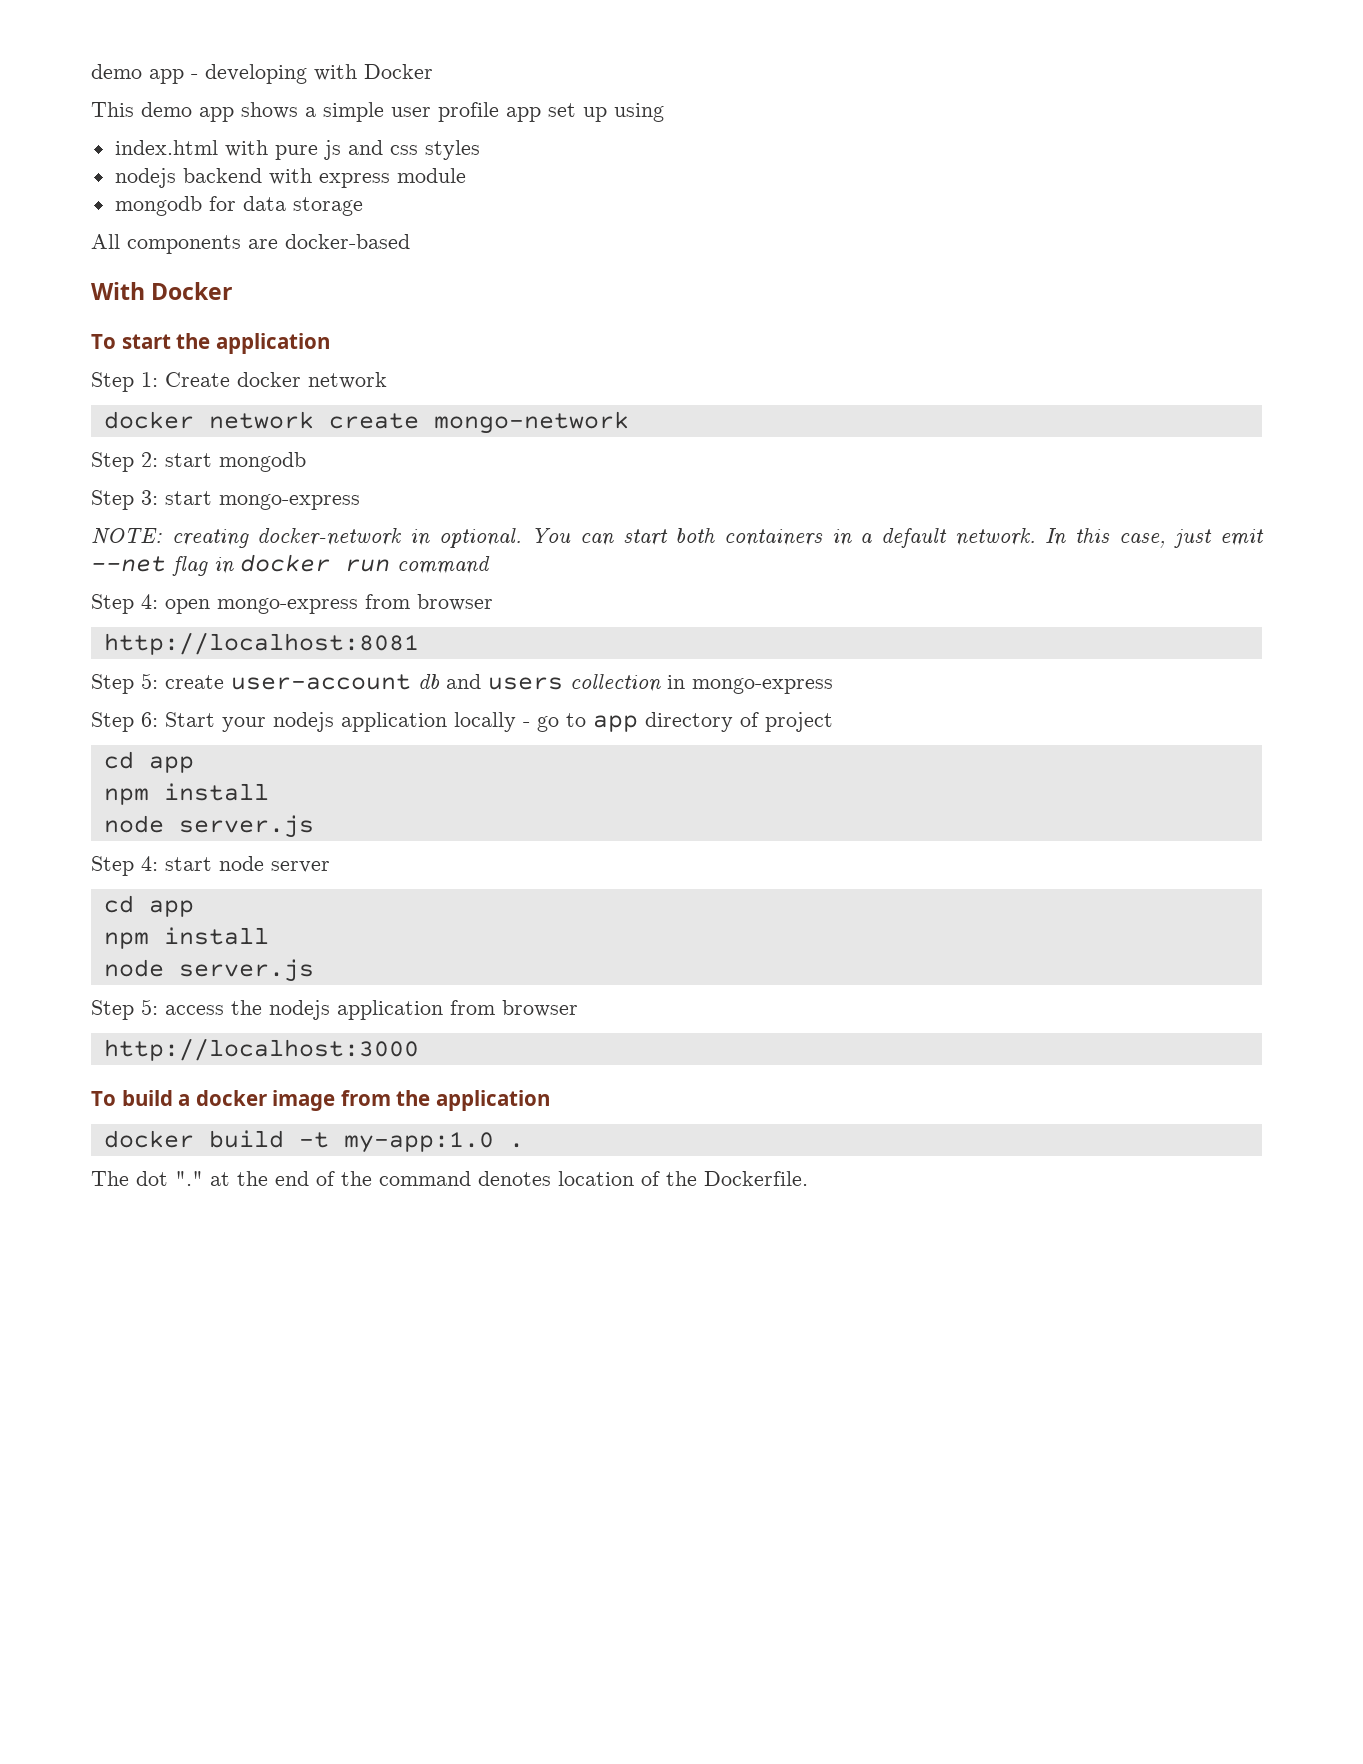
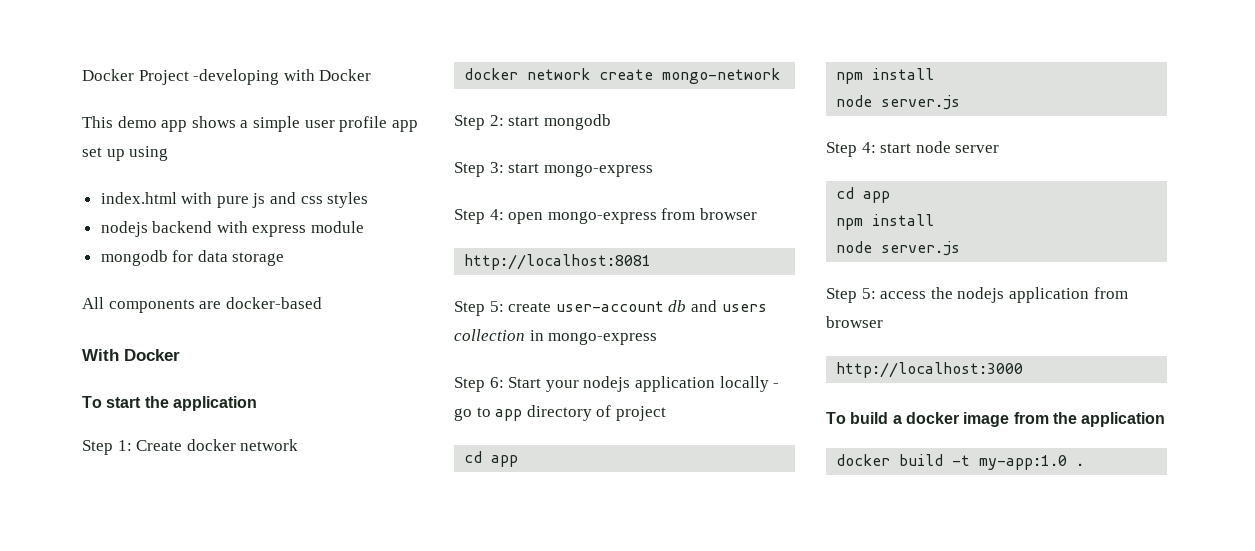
[91,64,307,84] demo app - developing -> [82,69,280,85] Docker Project -developing
[91,528,1264,548] [91,554,490,576] // NOTE: creating docker-network in optional. You can start both containers in a default network. In this case, just emit --net flag in docker run command -> (653, 170) none
[91,1171,808,1186] // The dot "." at the end of the command denotes location of the Dockerfile. -> (1085, 464) none

